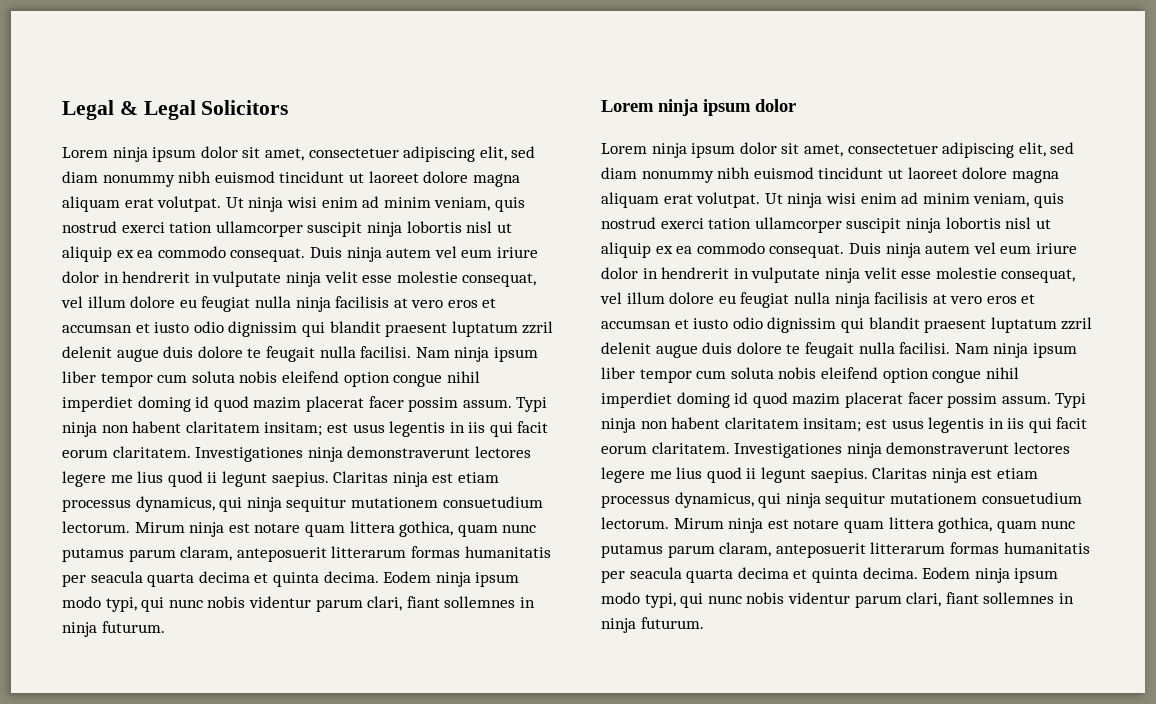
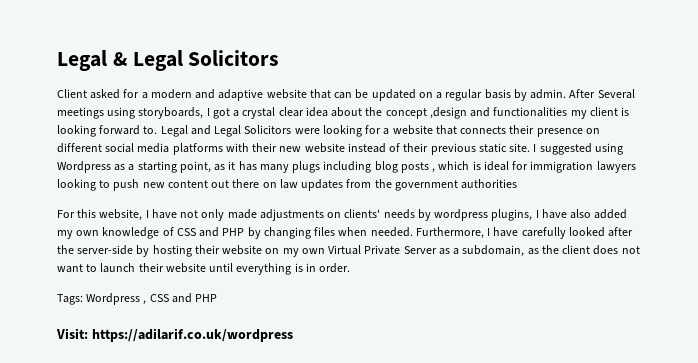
[62,146,536,162] [62,171,520,187] [62,196,525,212] [62,221,512,237] [62,246,538,262] [62,271,537,287] [61,296,497,312] [62,321,554,337] [62,346,538,362] [62,371,480,387] [62,396,548,412] [62,421,549,437] [62,446,531,462] [62,471,499,487] [62,496,543,512] [62,521,537,537] [62,546,551,562] [62,571,520,587] [62,596,535,612] [62,621,165,637] [601,99,796,116] [601,142,1075,158] [601,167,1059,183] [601,192,1064,208] [601,217,1051,233] [601,242,1077,258] [601,267,1076,283] [600,292,1036,308] [601,317,1093,333] [601,342,1077,358] [601,367,1019,383] [601,392,1087,408] [601,417,1088,433] [601,442,1070,458] [601,467,1038,483] [601,492,1082,508] [601,517,1076,533] [601,542,1090,558] [601,567,1059,583] [601,592,1074,608] [601,617,704,633] Lorem ninja ipsum dolor sit amet, consectetuer adipiscing elit, sed diam nonummy nibh euismod tincidunt ut laoreet dolore magna aliquam erat volutpat. Ut ninja wisi enim ad minim veniam, quis nostrud exerci tation ullamcorper suscipit ninja lobortis nisl ut aliquip ex ea commodo consequat. Duis ninja autem vel eum iriure dolor in hendrerit in vulputate ninja velit esse molestie consequat, vel illum dolore eu feugiat nulla ninja facilisis at vero eros et accumsan et iusto odio dignissim qui blandit praesent luptatum zzril delenit augue duis dolore te feugait nulla facilisi. Nam ninja ipsum liber tempor cum soluta nobis eleifend option congue nihil imperdiet doming id quod mazim placerat facer possim assum. Typi ninja non habent claritatem insitam; est usus legentis in iis qui facit eorum claritatem. Investigationes ninja demonstraverunt lectores legere me lius quod ii legunt saepius. Claritas ninja est etiam processus dynamicus, qui ninja sequitur mutationem consuetudium lectorum. Mirum ninja est notare quam littera gothica, quam nunc putamus parum claram, anteposuerit litterarum formas humanitatis per seacula quarta decima et quinta decima. Eodem ninja ipsum modo typi, qui nunc nobis videntur parum clari, fiant sollemnes in ninja futurum. // Lorem ninja ipsum dolor // Lorem ninja ipsum dolor sit amet, consectetuer adipiscing elit, sed diam nonummy nibh euismod tincidunt ut laoreet dolore magna aliquam erat volutpat. Ut ninja wisi enim ad minim veniam, quis nostrud exerci tation ullamcorper suscipit ninja lobortis nisl ut aliquip ex ea commodo consequat. Duis ninja autem vel eum iriure dolor in hendrerit in vulputate ninja velit esse molestie consequat, vel illum dolore eu feugiat nulla ninja facilisis at vero eros et accumsan et iusto odio dignissim qui blandit praesent luptatum zzril delenit augue duis dolore te feugait nulla facilisi. Nam ninja ipsum liber tempor cum soluta nobis eleifend option congue nihil imperdiet doming id quod mazim placerat facer possim assum. Typi ninja non habent claritatem insitam; est usus legentis in iis qui facit eorum claritatem. Investigationes ninja demonstraverunt lectores legere me lius quod ii legunt saepius. Claritas ninja est etiam processus dynamicus, qui ninja sequitur mutationem consuetudium lectorum. Mirum ninja est notare quam littera gothica, quam nunc putamus parum claram, anteposuerit litterarum formas humanitatis per seacula quarta decima et quinta decima. Eodem ninja ipsum modo typi, qui nunc nobis videntur parum clari, fiant sollemnes in ninja futurum. -> [57,89,635,101] [57,107,630,119] [57,125,600,137] [57,143,623,155] [57,161,636,173] [57,179,518,191] [57,209,628,221] [57,227,634,239] [57,245,640,257] [57,263,351,275] [57,293,218,305] [56,328,293,342] Client asked for a modern and adaptive website that can be updated on a regular basis by admin. After Several meetings using storyboards, I got a crystal clear idea about the concept ,design and functionalities my client is looking forward to. Legal and Legal Solicitors were looking for a website that connects their presence on different social media platforms with their new website instead of their previous static site. I suggested using Wordpress as a starting point, as it has many plugs including blog posts , which is ideal for immigration lawyers looking to push new content out there on law updates from the government authorities // For this website, I have not only made adjustments on clients' needs by wordpress plugins, I have also added my own knowledge of CSS and PHP by changing files when needed. Furthermore, I have carefully looked after the server-side by hosting their website on my own Virtual Private Server as a subdomain, as the client does not want to launch their website until everything is in order. // Tags: Wordpress , CSS and PHP // Visit: https://adilarif.co.uk/wordpress

